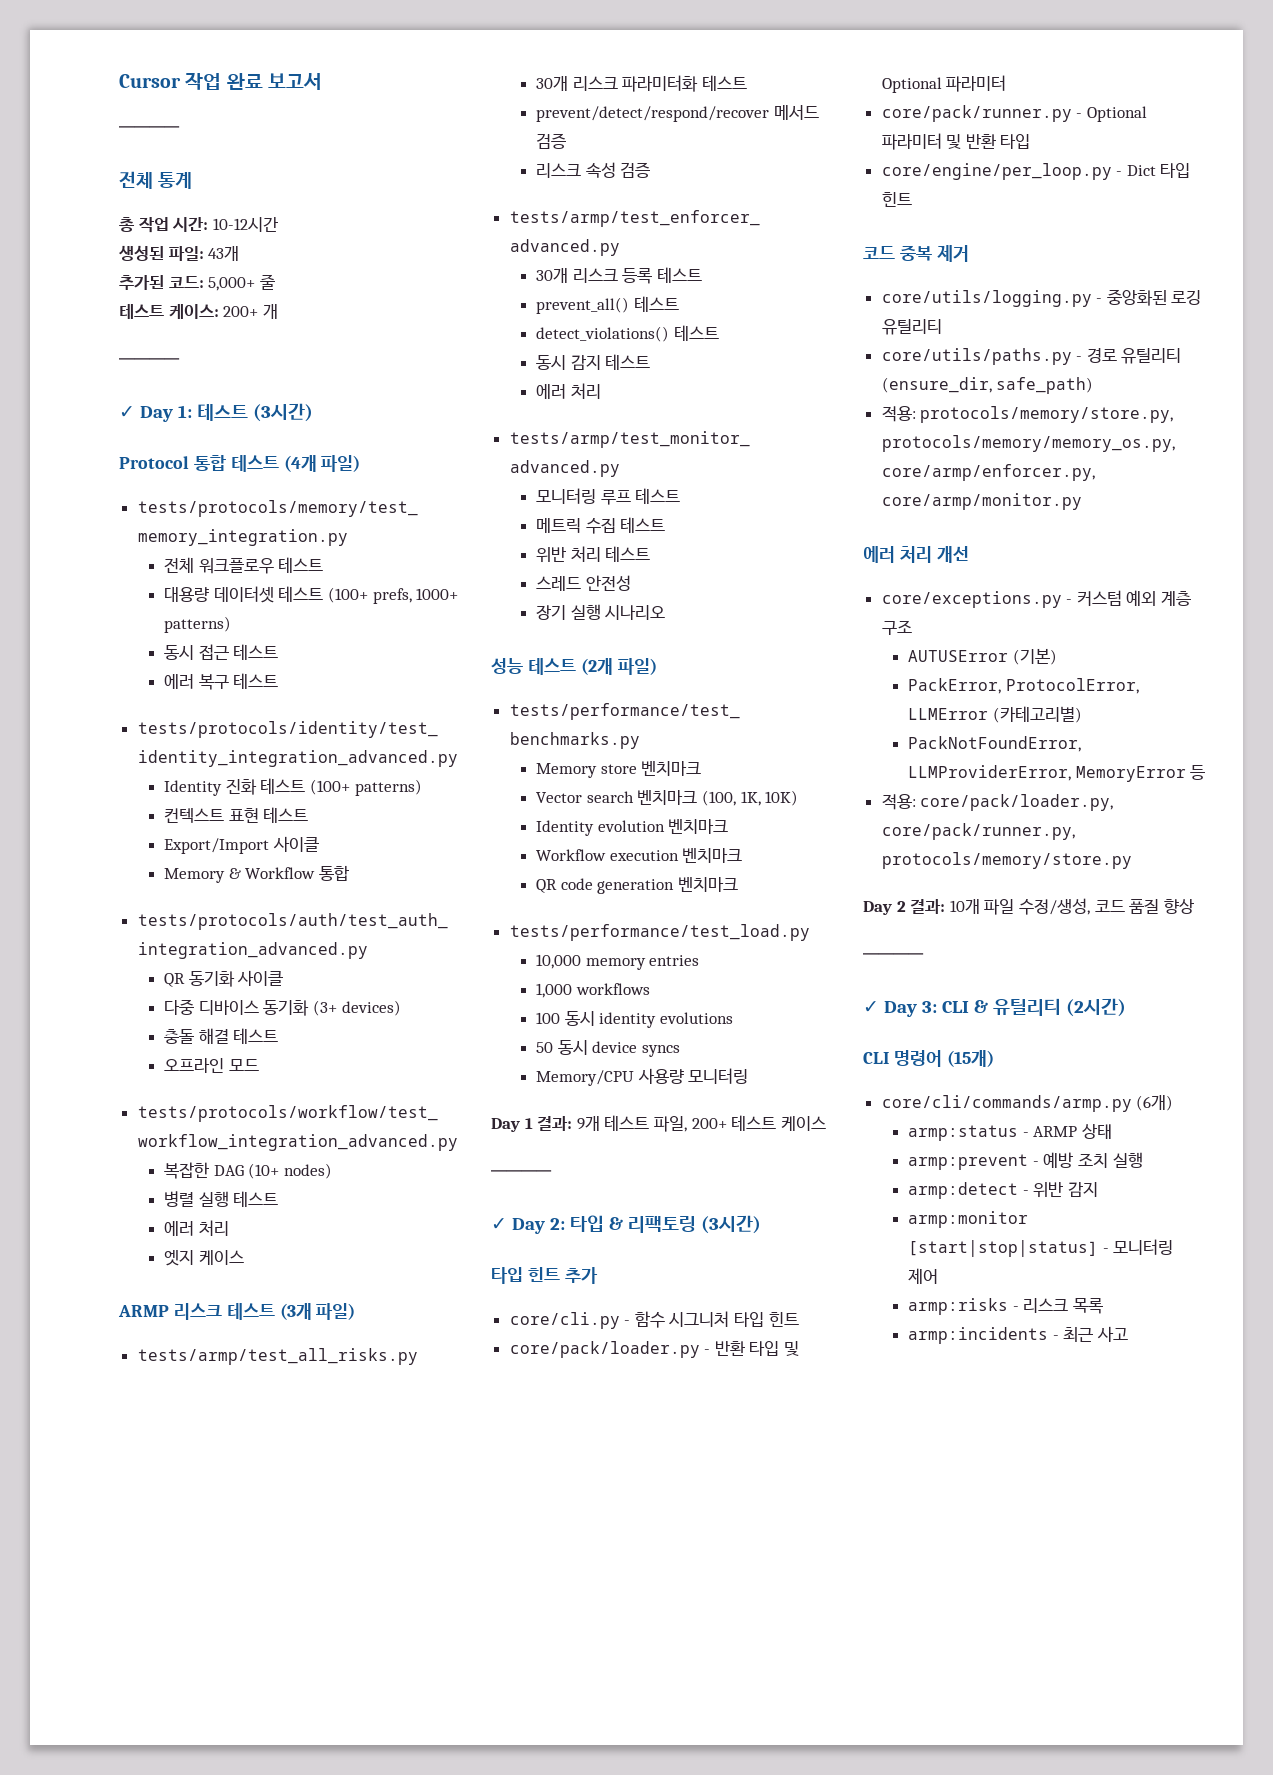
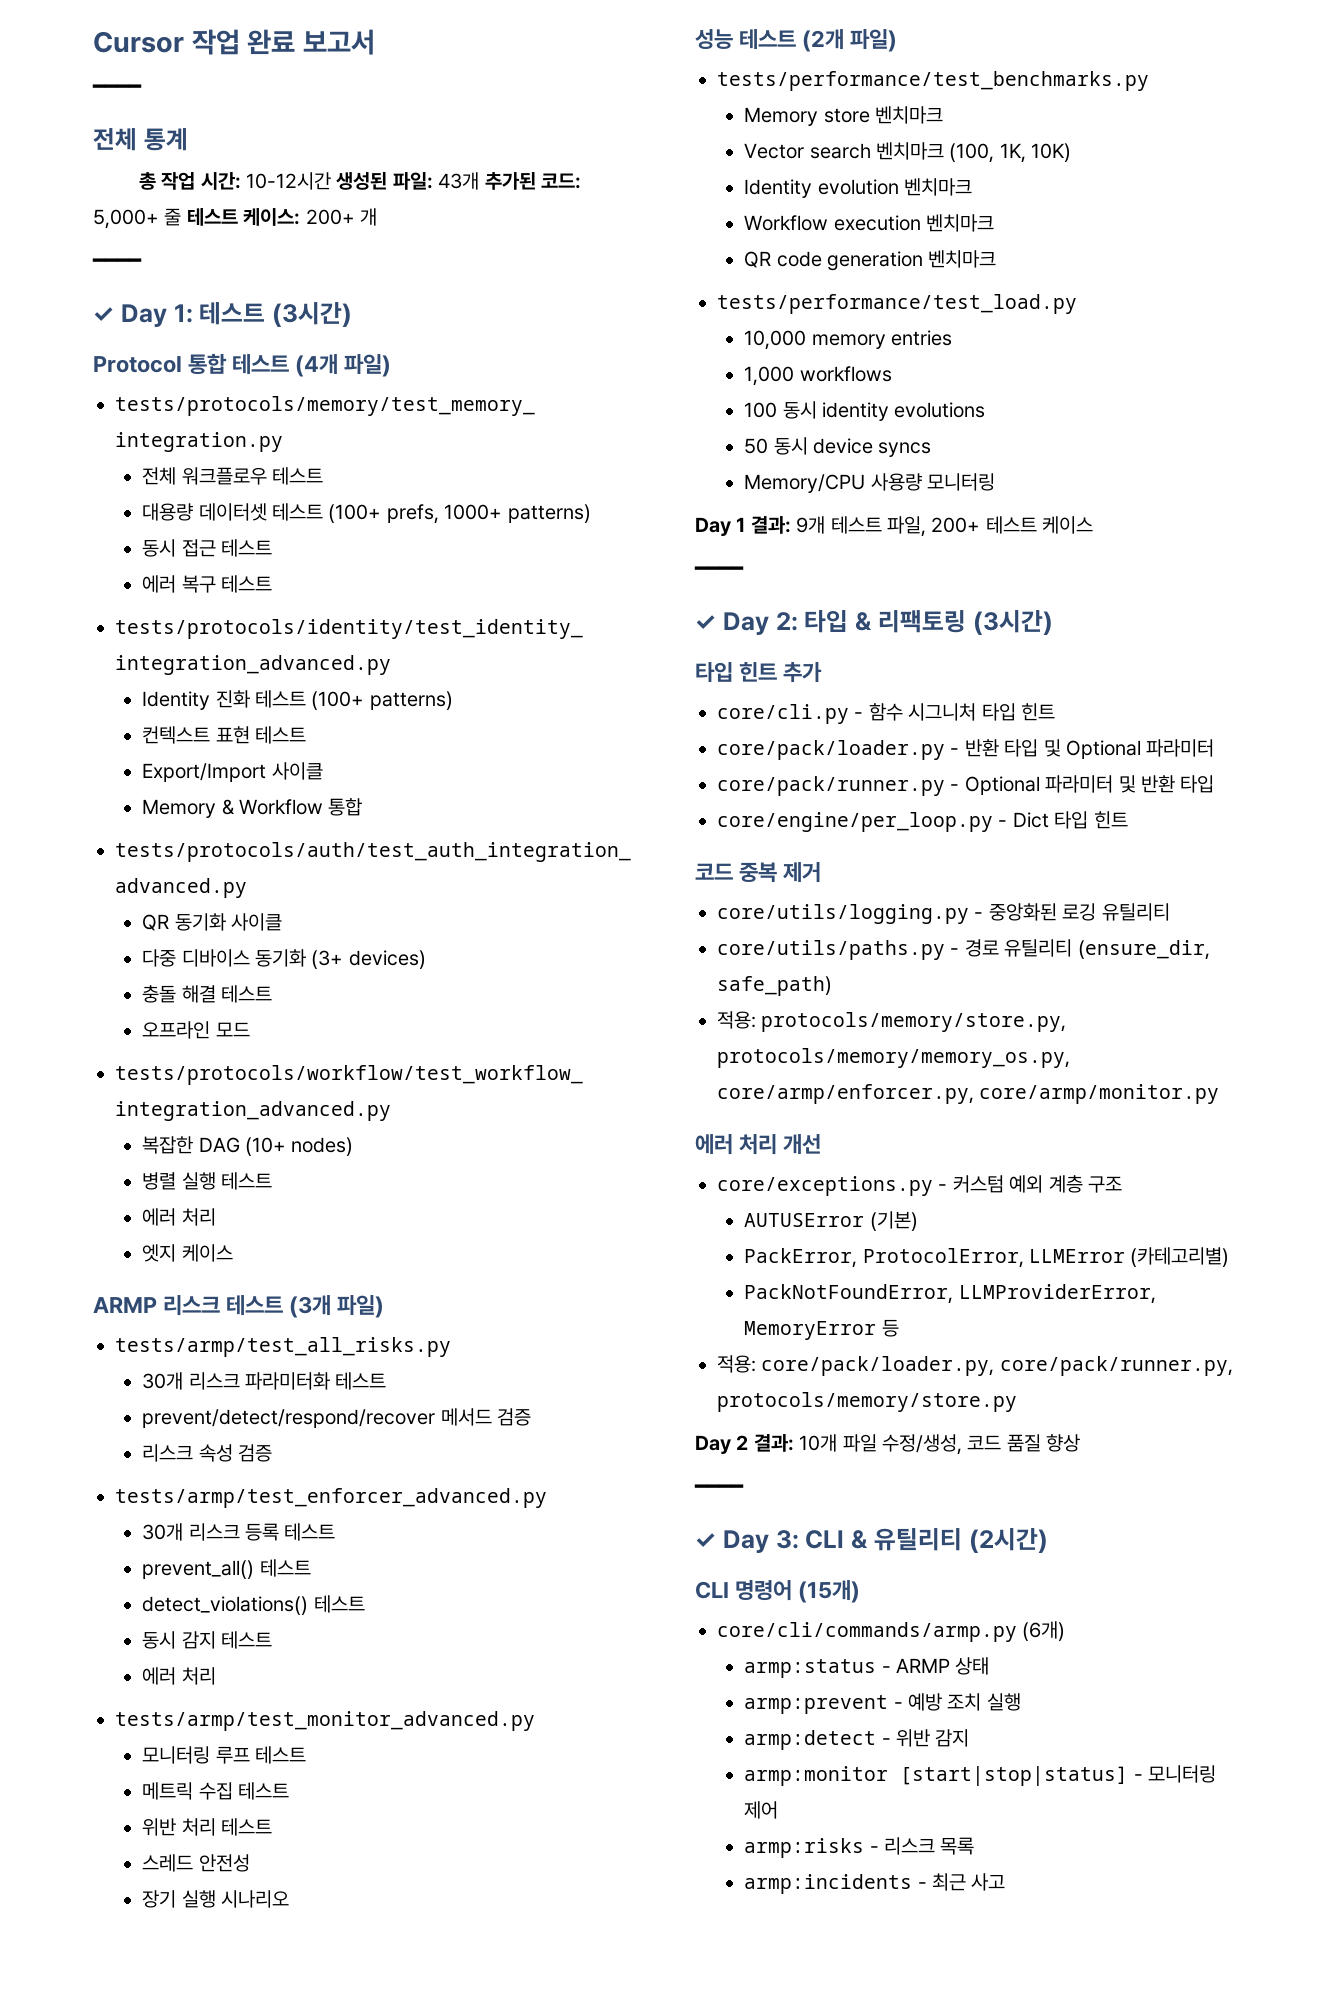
(278, 224) // -> (332, 181) none
(240, 253) // -> (480, 181) none
(275, 282) // -> (182, 217) none

